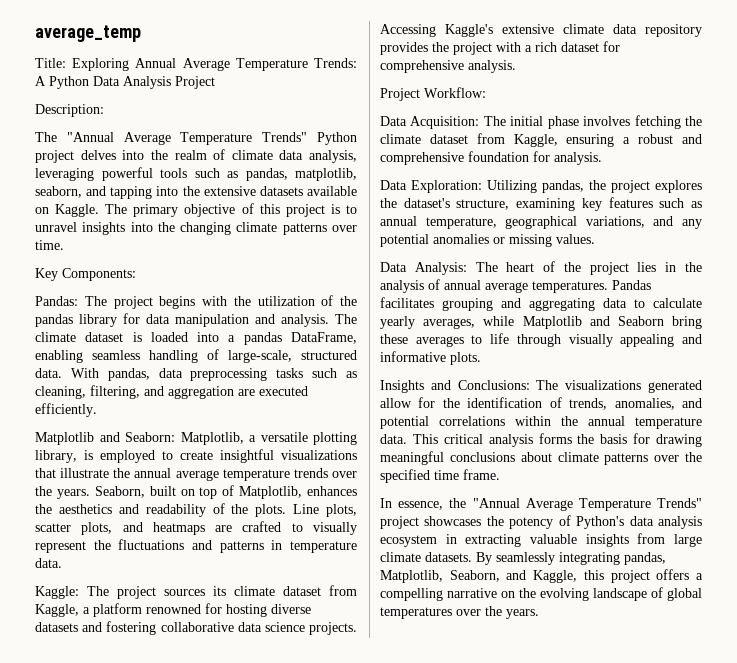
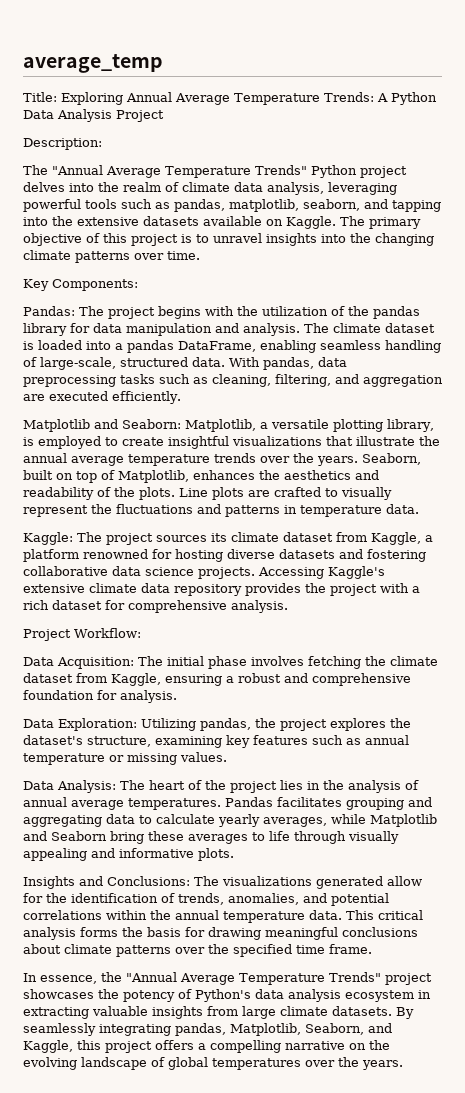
[326,504,357,517] [35,522,205,535] plots, scatter plots, and heatmaps -> [212,487,244,500] plots
[425,216,702,229] [380,234,489,247] temperature, geographical variations, and any potential anomalies -> [23,753,105,765] temperature

